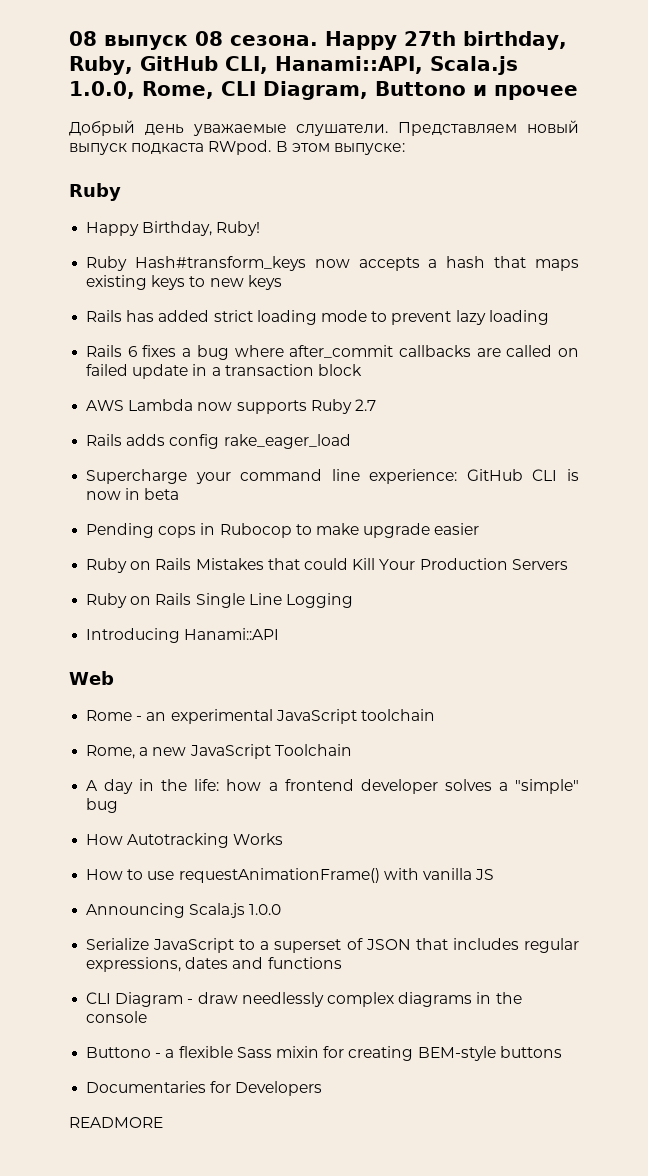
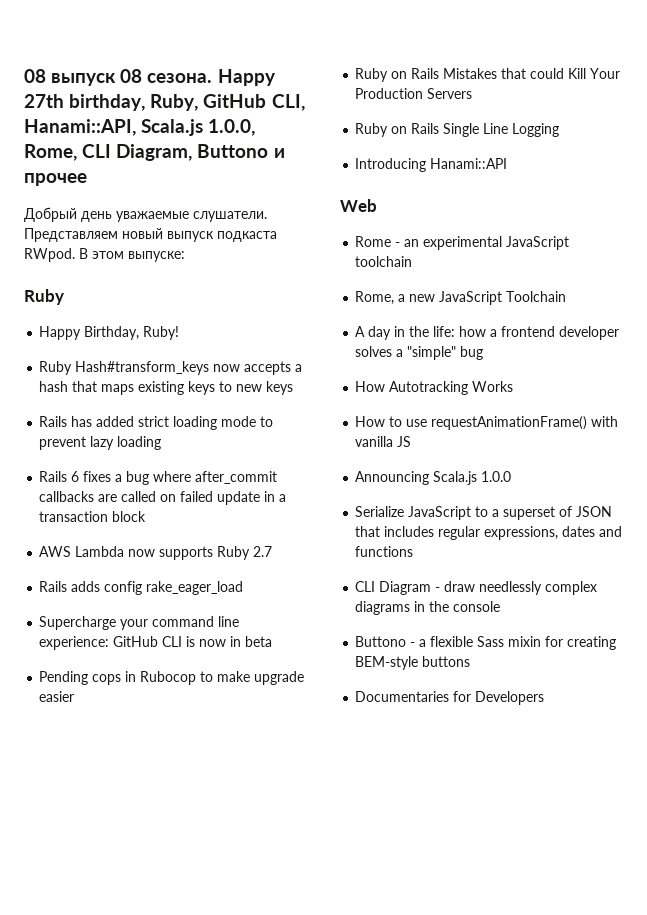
[69,1117,163,1128] // READMORE -> (545, 698) none

